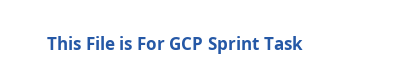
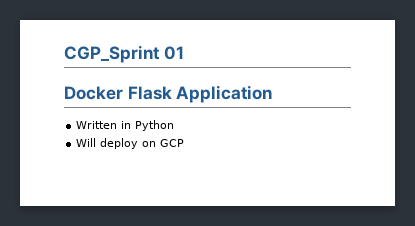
[47,36,303,54] This File is For GCP Sprint Task -> [64,45,184,63] [64,85,273,103] [76,120,175,131] [76,138,185,149] CGP_Sprint 01 // Docker Flask Application // Written in Python // Will deploy on GCP

